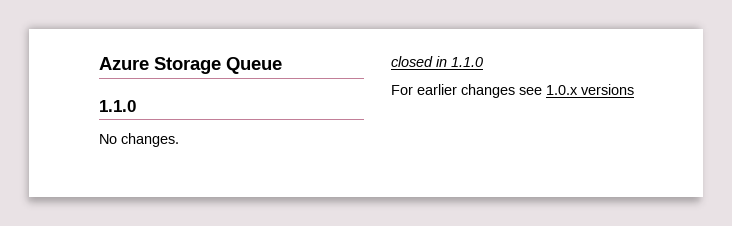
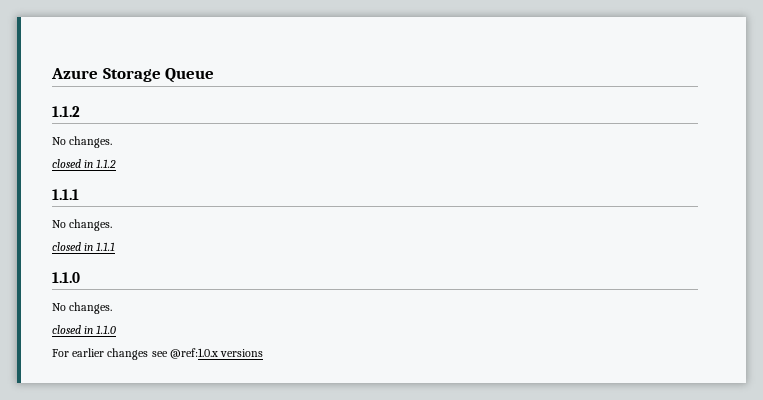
(282, 65) none -> [52,106,80,117] [52,136,113,148] [52,159,117,168] [52,189,79,200] [52,219,113,231] [52,242,116,251] // 1.1.2 // No changes. // closed in 1.1.2 // 1.1.1 // No changes. // closed in 1.1.1
[546,85,578,95] 1.0.x -> [169,348,218,359] @ref:1.0.x

